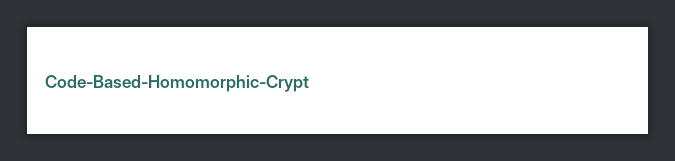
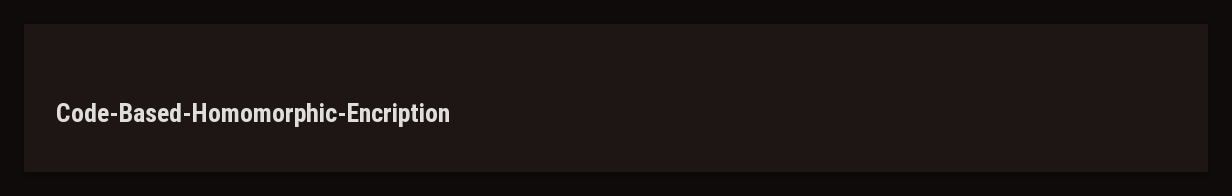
[45,75,309,92] Code-Based-Homomorphic-Crypt -> [56,103,450,127] Code-Based-Homomorphic-Encription

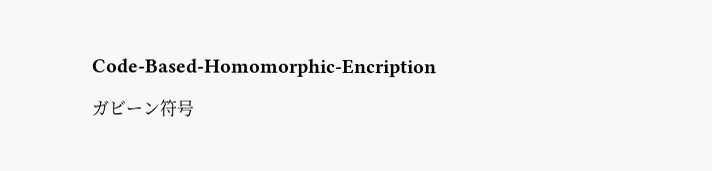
(450, 115) none -> [91,99,194,117] // ガビーン符号

